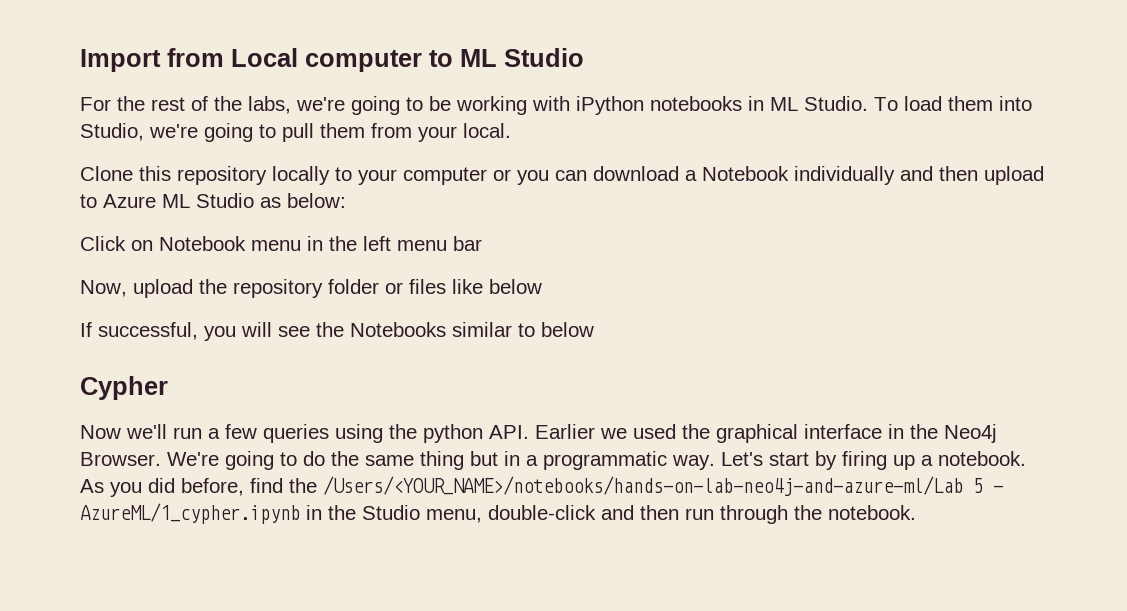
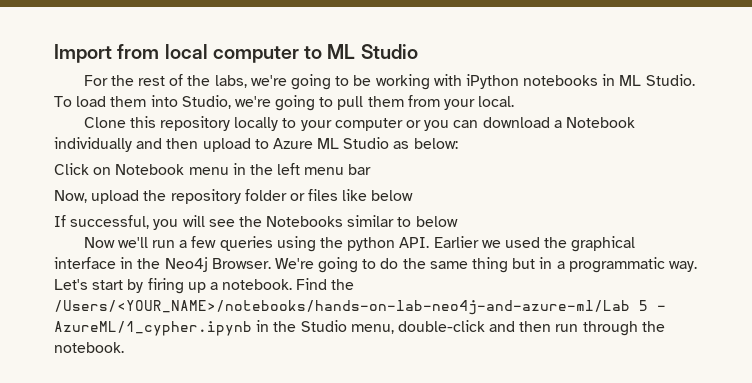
[231,48,298,67] Local -> [164,44,208,59] local
[80,376,168,400] // Cypher -> (458, 221) none
[80,478,283,497] As you did before, find -> [296,278,328,290] Find

